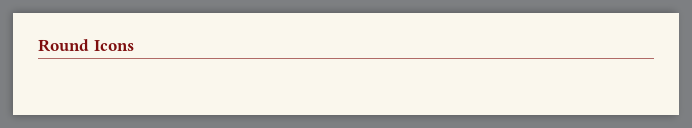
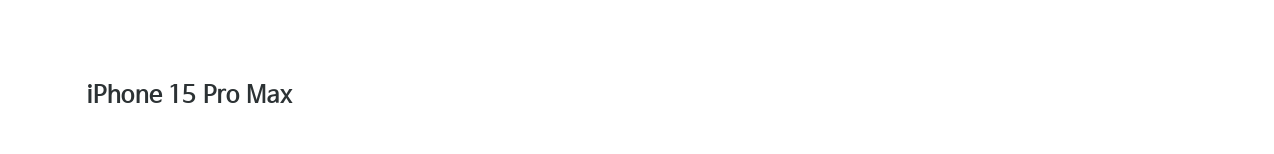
[38,39,134,52] Round Icons -> [87,84,294,103] iPhone 15 Pro Max

